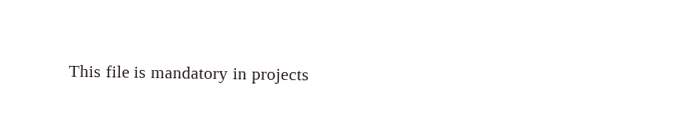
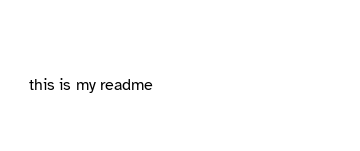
[68,64,309,85] This file is mandatory in projects -> [29,78,153,93] this is my readme

